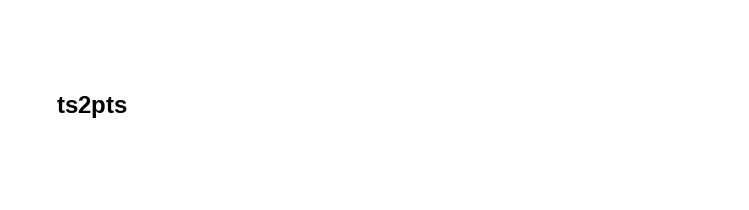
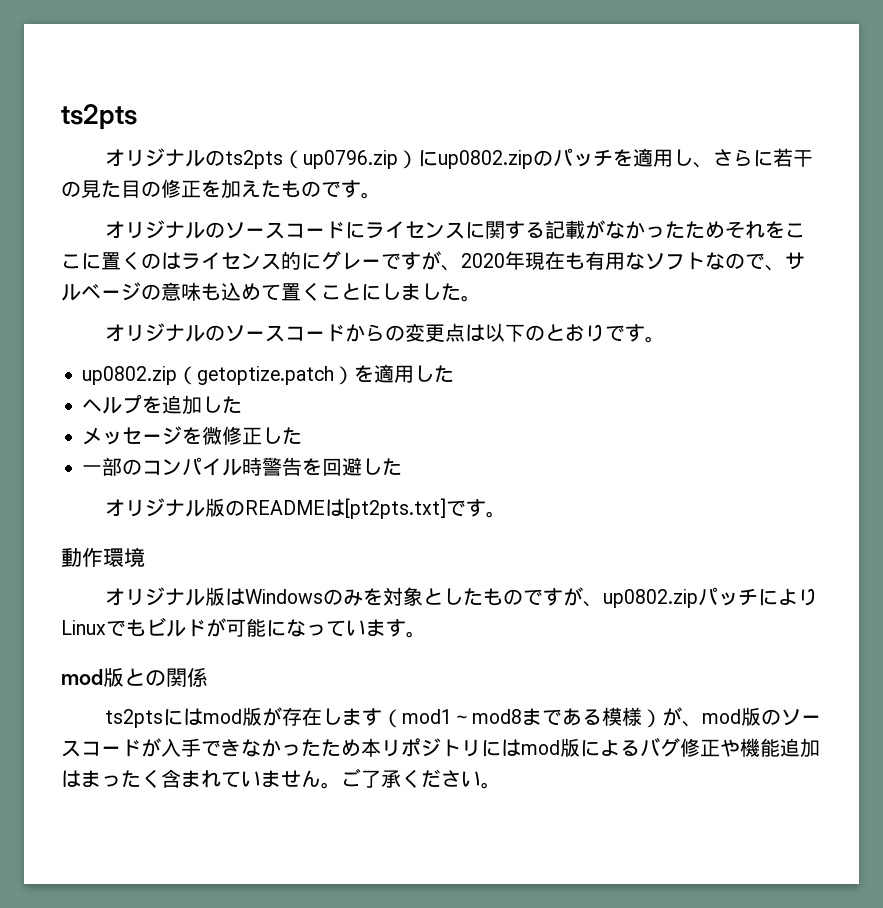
[57,96,127,118] ts2pts -> [61,104,137,130] [105,148,814,169] [61,179,381,199] [105,220,806,239] [61,251,805,271] [61,282,481,302] [105,323,666,343] [82,364,455,385] [82,394,243,415] [82,426,303,445] [82,457,403,476] [105,498,507,519] [61,547,145,567] [105,587,819,608] [61,617,426,638] [61,668,208,687] [105,707,822,728] [61,737,820,758] [61,768,501,789] ts2pts // オリジナルのts2pts（up0796.zip）にup0802.zipのパッチを適用し、さらに若干の見た目の修正を加えたものです。 // オリジナルのソースコードにライセンスに関する記載がなかったためそれをここに置くのはライセンス的にグレーですが、2020年現在も有用なソフトなので、サルベージの意味も込めて置くことにしました。 // オリジナルのソースコードからの変更点は以下のとおりです。 // up0802.zip（getoptize.patch）を適用した // ヘルプを追加した // メッセージを微修正した // 一部のコンパイル時警告を回避した // オリジナル版のREADMEは[pt2pts.txt]です。 // 動作環境 // オリジナル版はWindowsのみを対象としたものですが、up0802.zipパッチによりLinuxでもビルドが可能になっています。 // mod版との関係 // ts2ptsにはmod版が存在します（mod1～mod8まである模様）が、mod版のソースコードが入手できなかったため本リポジトリにはmod版によるバグ修正や機能追加はまったく含まれていません。ご了承ください。

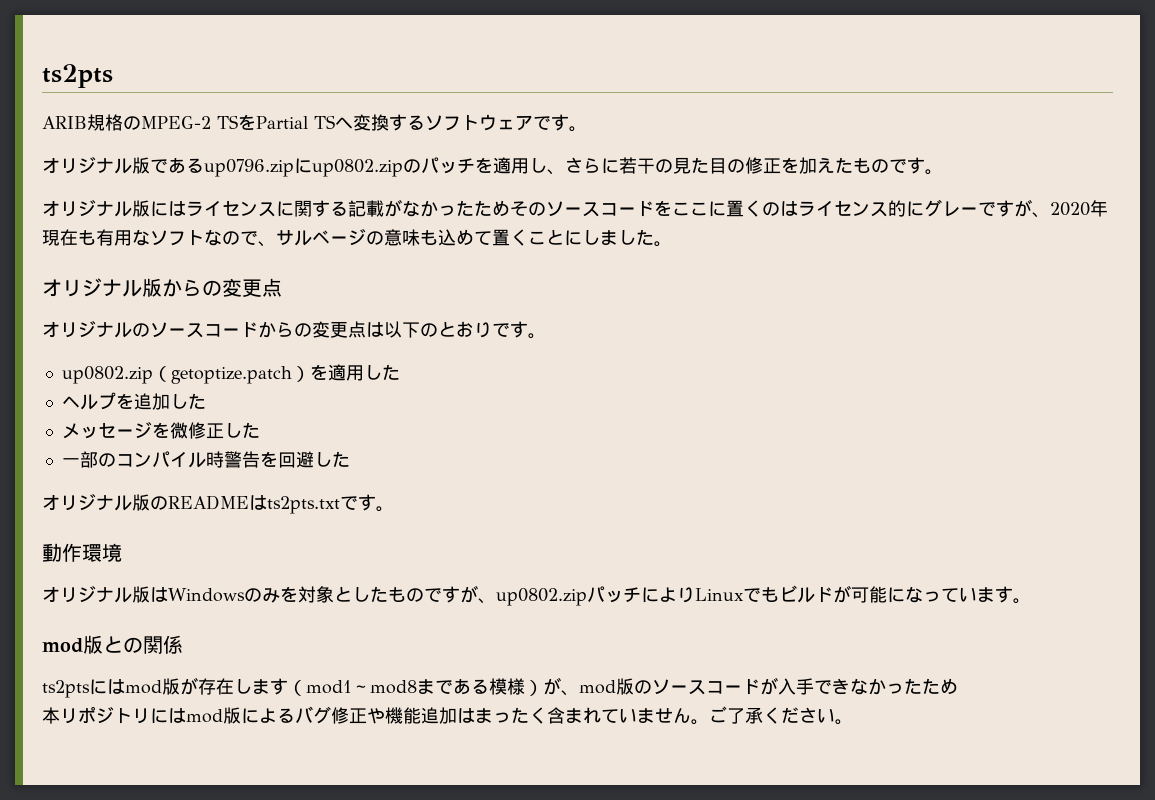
[61,104,137,130] [105,148,419,169] ts2pts // オリジナルのts2pts（up0796.zip） -> [42,64,113,88] [42,114,587,132] [42,157,294,177] ts2pts // ARIB規格のMPEG-2 TSをPartial TSへ変換するソフトウェアです。 // オリジナル版であるup0796.zip
[205,221,366,239] のソースコードに -> [132,200,186,217] 版には
[745,221,766,239] れ -> [528,201,654,217] のソースコード
(481, 298) none -> [42,278,282,297] // オリジナル版からの変更点
[345,498,447,519] [pt2pts.txt] -> [267,496,340,514] ts2pts.txt
(361, 748) none -> (958, 686) //

